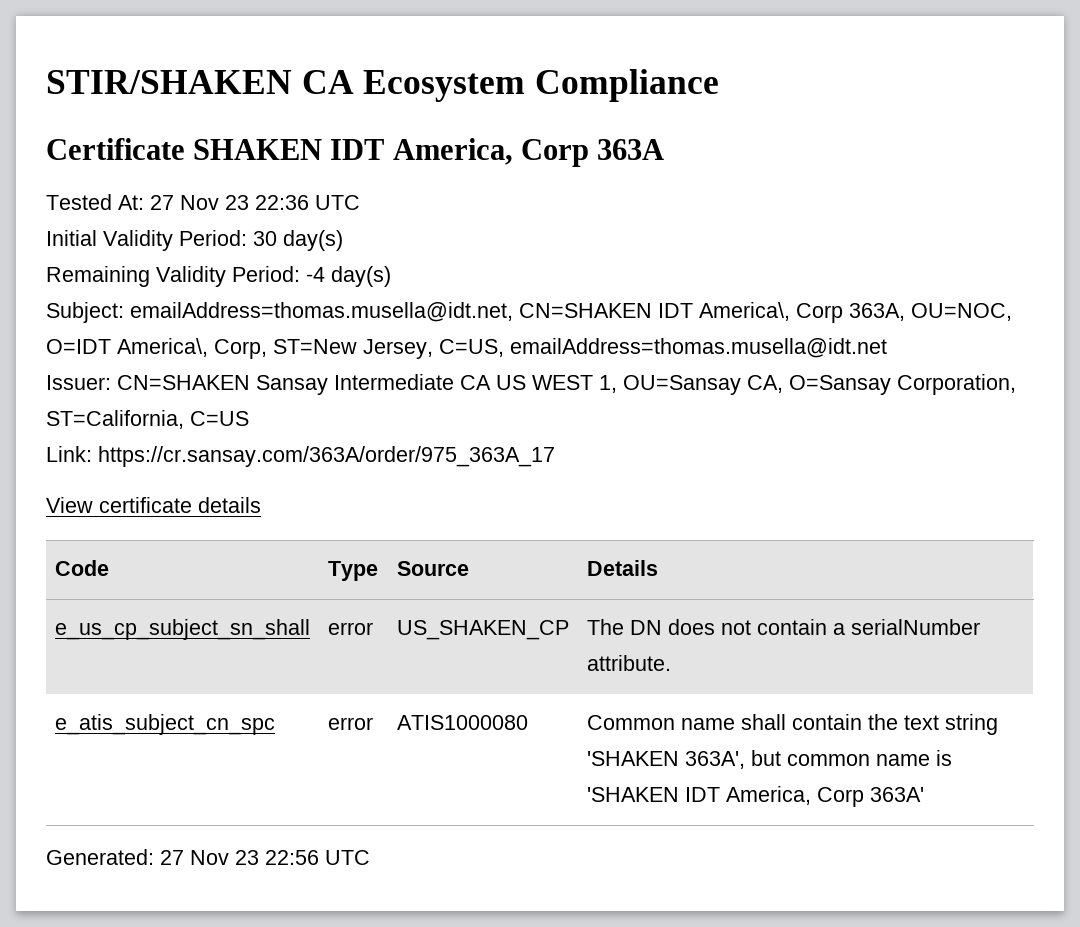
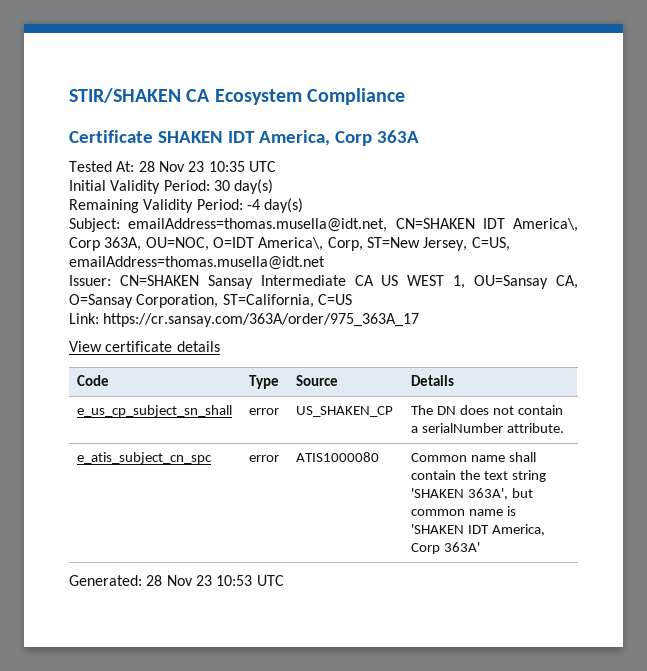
[150,195,309,210] 27 Nov 23 22:36 -> [138,161,245,172] 28 Nov 23 10:35
[160,850,319,865] 27 Nov 23 22:56 -> [146,575,253,586] 28 Nov 23 10:53

